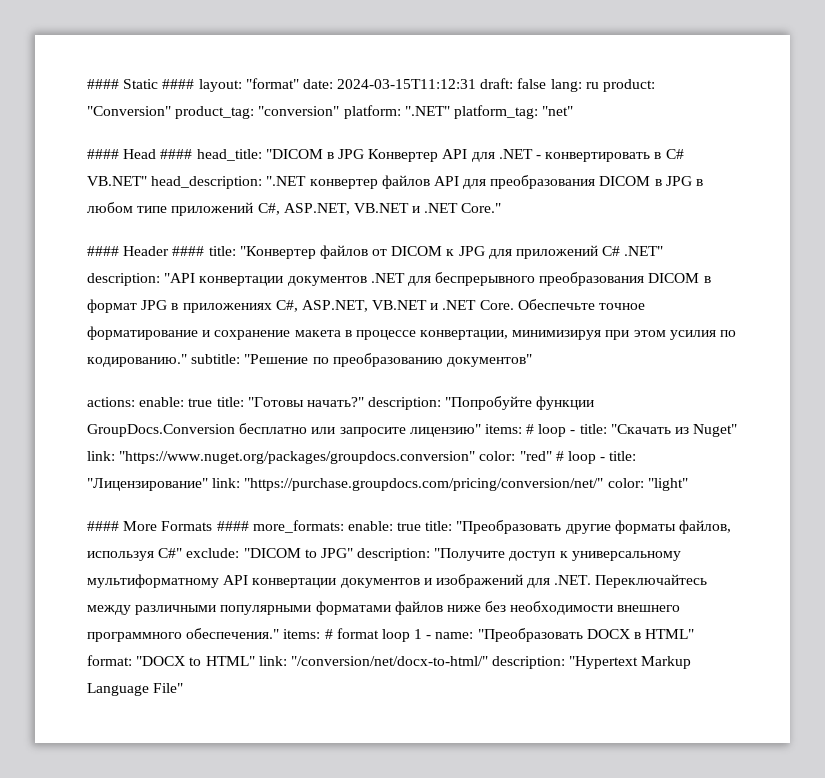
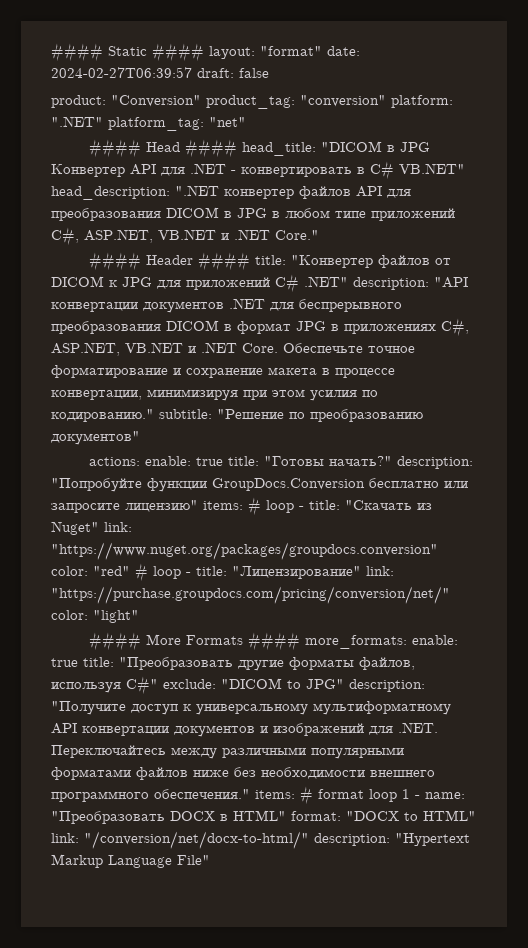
[337,79,477,89] 2024-03-15T11:12:31 -> [51,67,192,78] 2024-02-27T06:39:57
[550,79,599,92] lang: ru -> (269, 73) //

